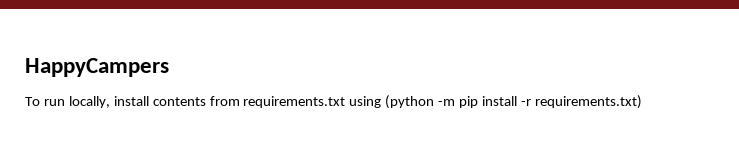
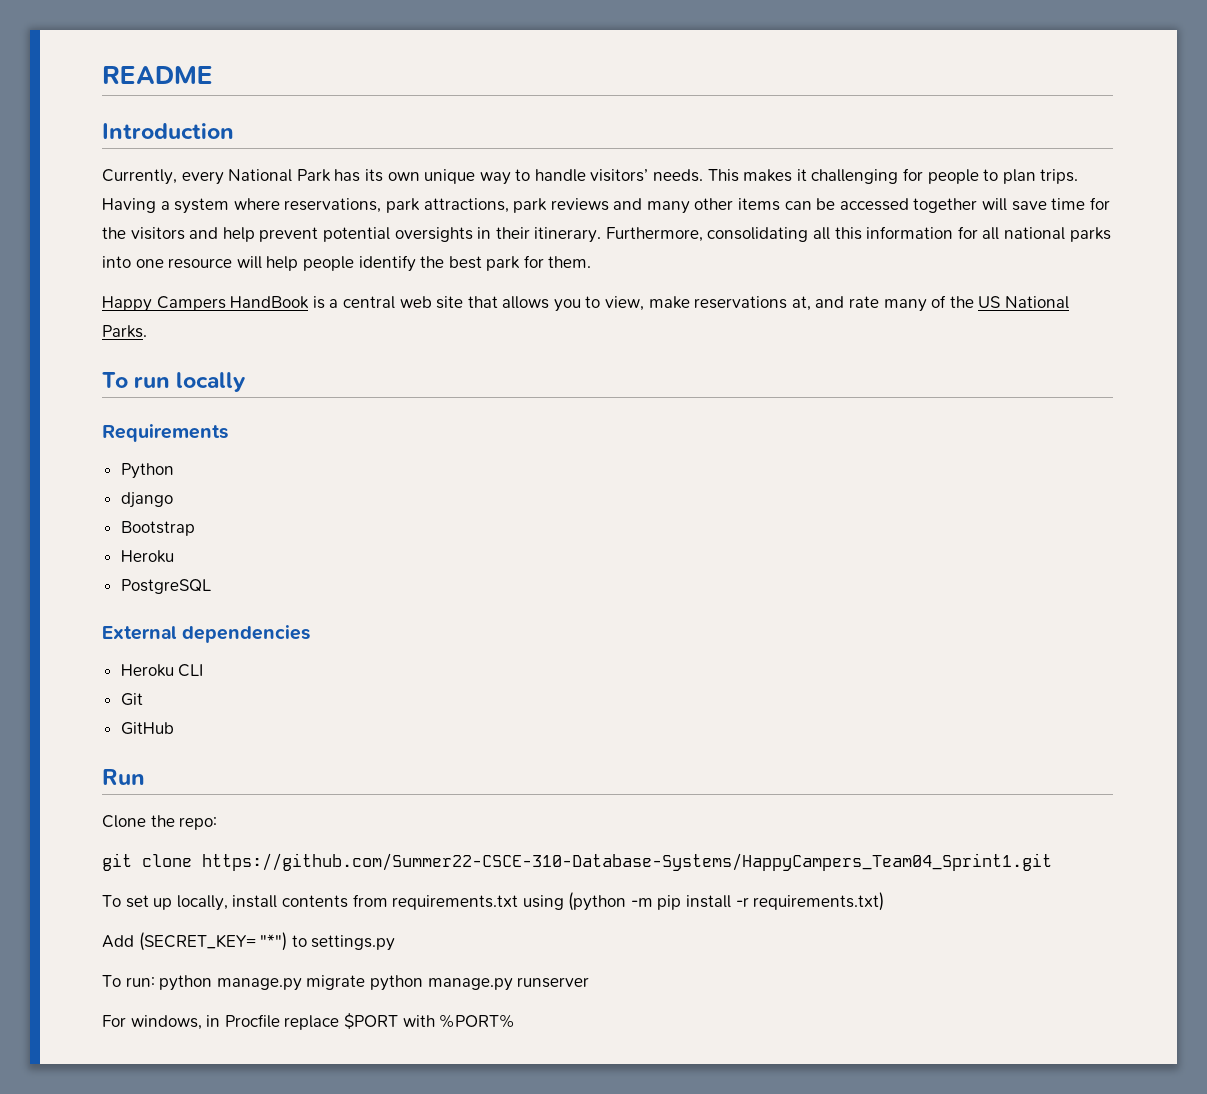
[25,58,169,77] [25,97,65,106] HappyCampers // To run -> [102,66,213,84] [102,123,234,139] [102,168,1079,185] [102,197,1110,214] [102,226,1111,243] [102,255,592,272] [102,295,1069,312] [102,325,147,338] [102,372,247,392] [102,424,228,442] [120,463,174,479] [120,492,173,508] [120,521,195,536] [120,550,174,563] [120,579,211,594] [102,625,311,643] [120,664,204,677] [120,693,143,706] [120,722,174,735] [102,769,145,785] [102,815,218,830] [102,853,1052,871] [102,895,173,910] README // Introduction // Currently, every National Park has its own unique way to handle visitors’ needs. This makes it challenging for people to plan trips. Having a system where reservations, park attractions, park reviews and many other items can be accessed together will save time for the visitors and help prevent potential oversights in their itinerary. Furthermore, consolidating all this information for all national parks into one resource will help people identify the best park for them. // Happy Campers HandBook is a central web site that allows you to view, make reservations at, and rate many of the US National Parks. // To run locally // Requirements // Python // django // Bootstrap // Heroku // PostgreSQL // External dependencies // Heroku CLI // Git // GitHub // Run // Clone the repo: // git clone https://github.com/Summer22-CSCE-310-Database-Systems/HappyCampers_Team04_Sprint1.git // To set up
(642, 102) none -> [102,932,396,951] [102,975,590,991] [102,1013,516,1030] // Add (SECRET_KEY= "*") to settings.py // To run: python manage.py migrate python manage.py runserver // For windows, in Procfile replace $PORT with %PORT%

